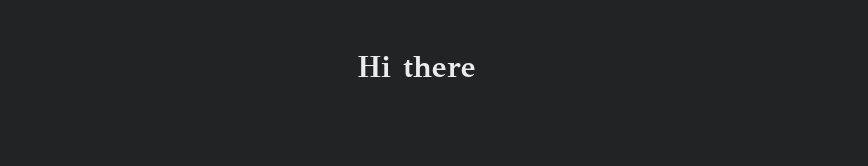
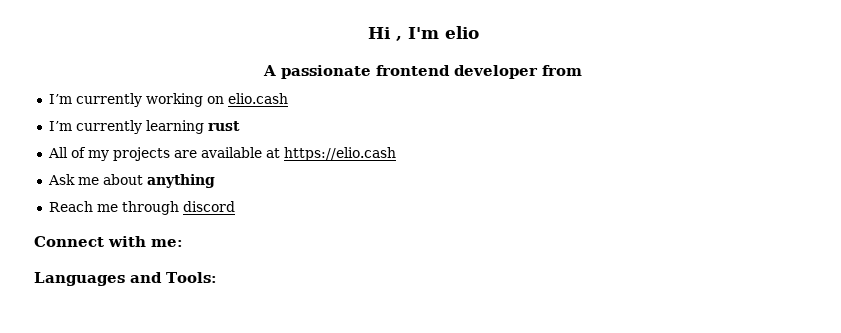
[403,56,476,78] there -> [395,26,479,41] [263,65,582,79] [48,93,288,107] [48,120,240,134] [47,147,396,161] [47,174,215,188] [48,201,235,215] [34,236,183,247] [34,272,217,286] , I'm elio // A passionate frontend developer from // I’m currently working on elio.cash // I’m currently learning rust // All of my projects are available at https://elio.cash // Ask me about anything // Reach me through discord // Connect with me: // Languages and Tools:

